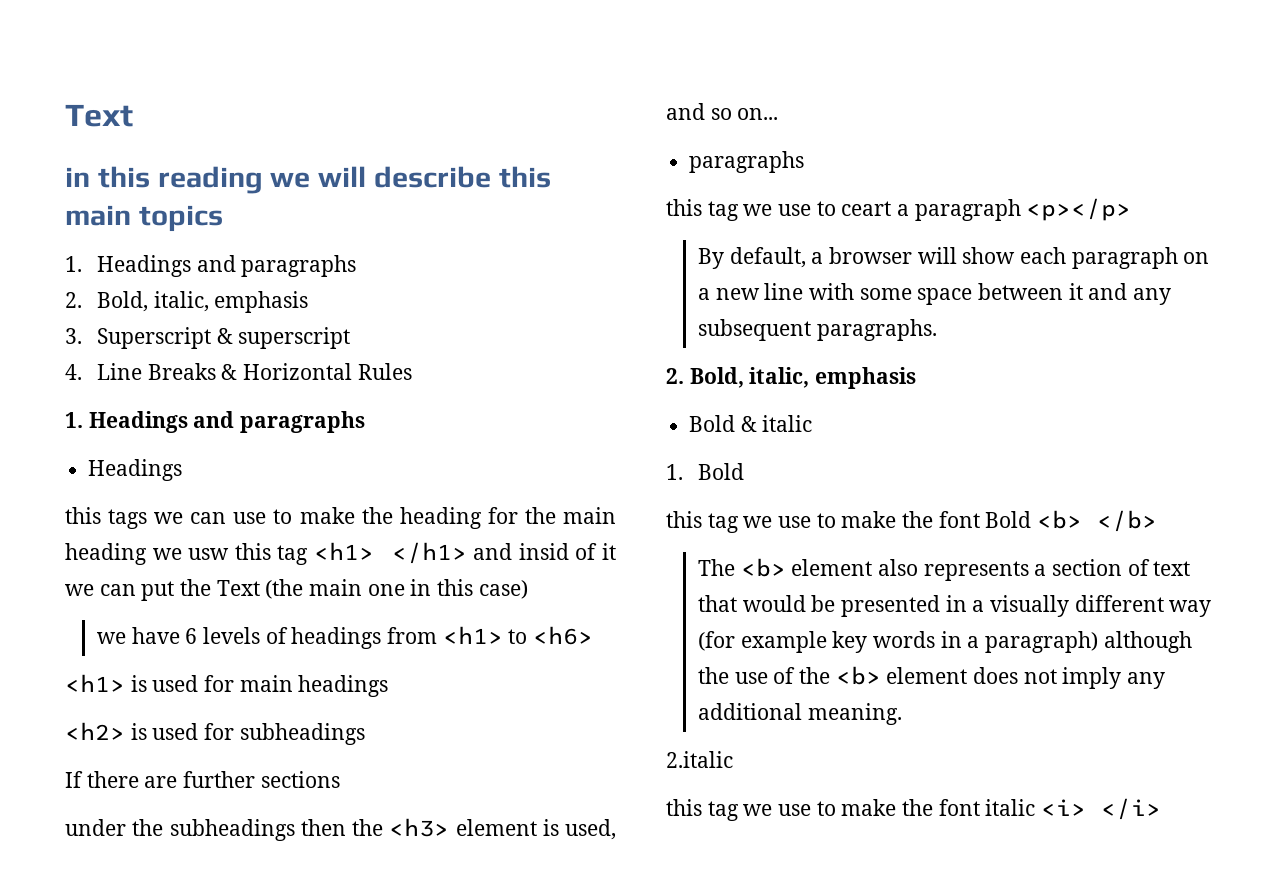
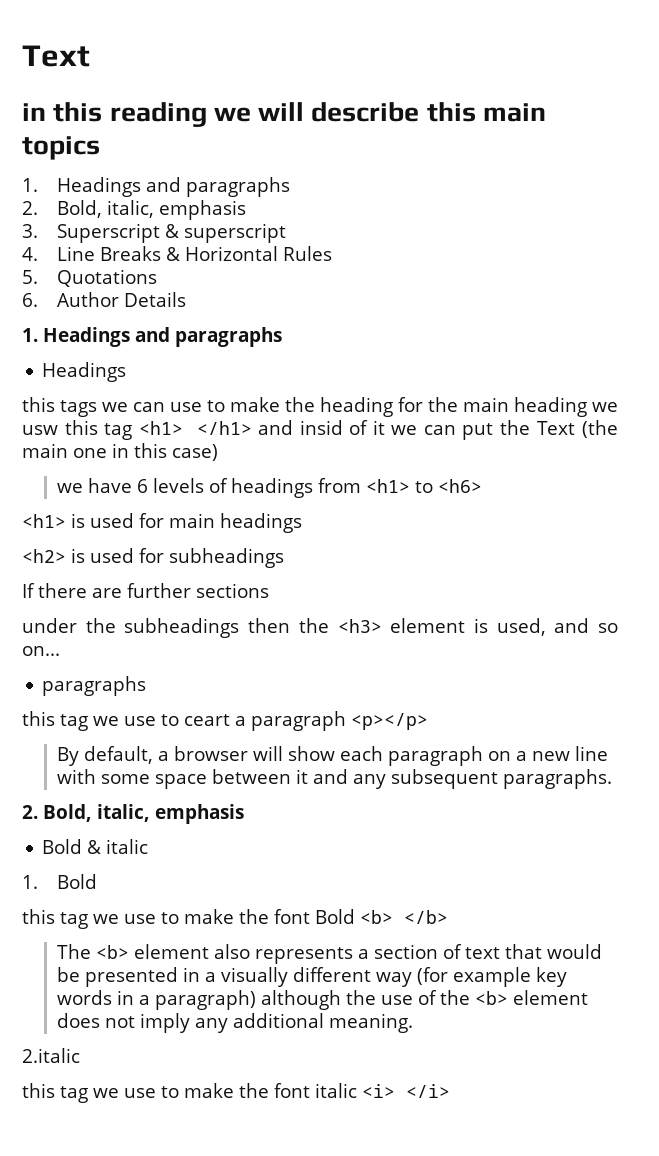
(412, 371) none -> [22,269,157,287] [22,292,186,307] // 5. Quotations // 6. Author Details

